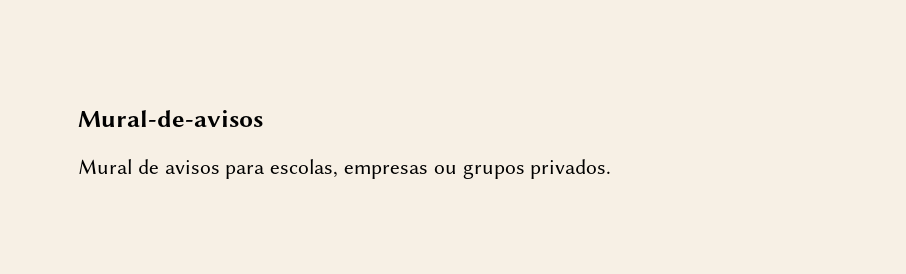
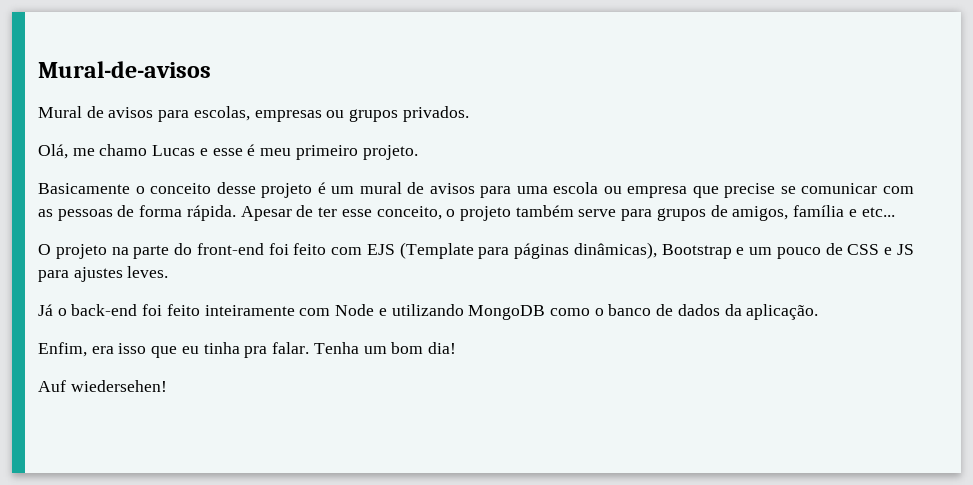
(612, 169) none -> [38,144,418,160] [38,182,914,198] [38,205,895,221] [38,242,915,259] [38,266,169,282] [38,304,819,320] [38,342,456,358] [38,380,167,392] // Olá, me chamo Lucas e esse é meu primeiro projeto. // Basicamente o conceito desse projeto é um mural de avisos para uma escola ou empresa que precise se comunicar com as pessoas de forma rápida. Apesar de ter esse conceito, o projeto também serve para grupos de amigos, família e etc... // O projeto na parte do front-end foi feito com EJS (Template para páginas dinâmicas), Bootstrap e um pouco de CSS e JS para ajustes leves. // Já o back-end foi feito inteiramente com Node e utilizando MongoDB como o banco de dados da aplicação. // Enfim, era isso que eu tinha pra falar. Tenha um bom dia! // Auf wiedersehen!

